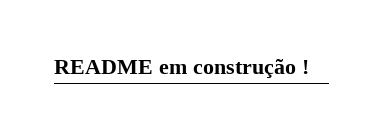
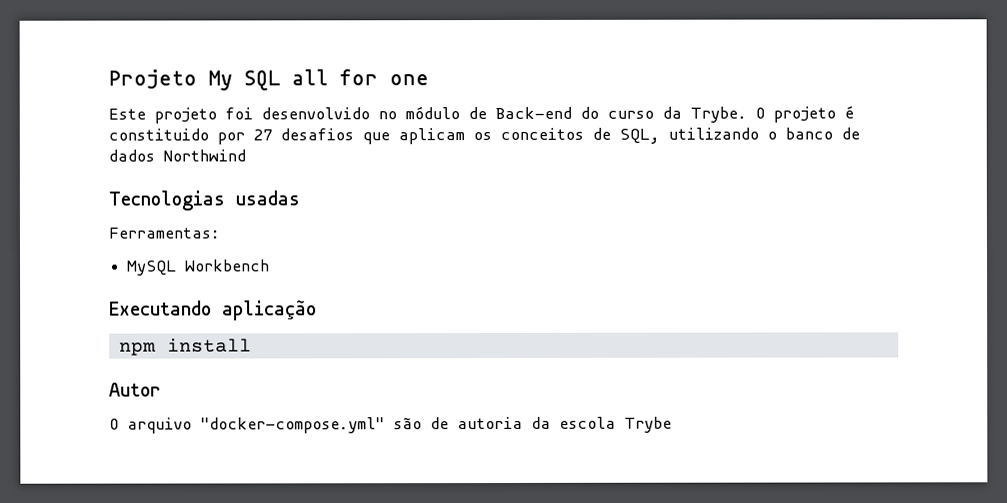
[54,59,309,79] README em construção ! -> [108,69,429,91] [108,105,854,124] [108,127,860,145] [108,149,246,162] [108,190,300,211] [108,227,220,239] [127,259,271,276] [109,300,317,321] [118,338,252,356] [109,382,161,397] [109,416,672,434] Projeto My SQL all for one // Este projeto foi desenvolvido no módulo de Back-end do curso da Trybe. O projeto é constituido por 27 desafios que aplicam os conceitos de SQL, utilizando o banco de dados Northwind // Tecnologias usadas // Ferramentas: // MySQL Workbench // Executando aplicação // npm install // Autor // O arquivo "docker-compose.yml" são de autoria da escola Trybe

